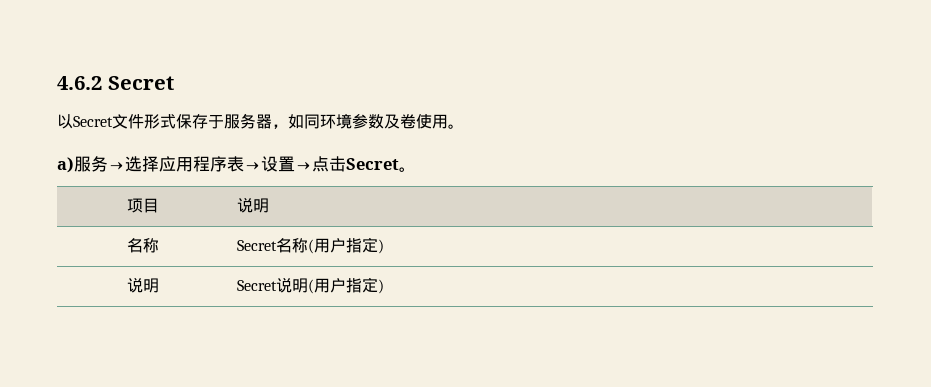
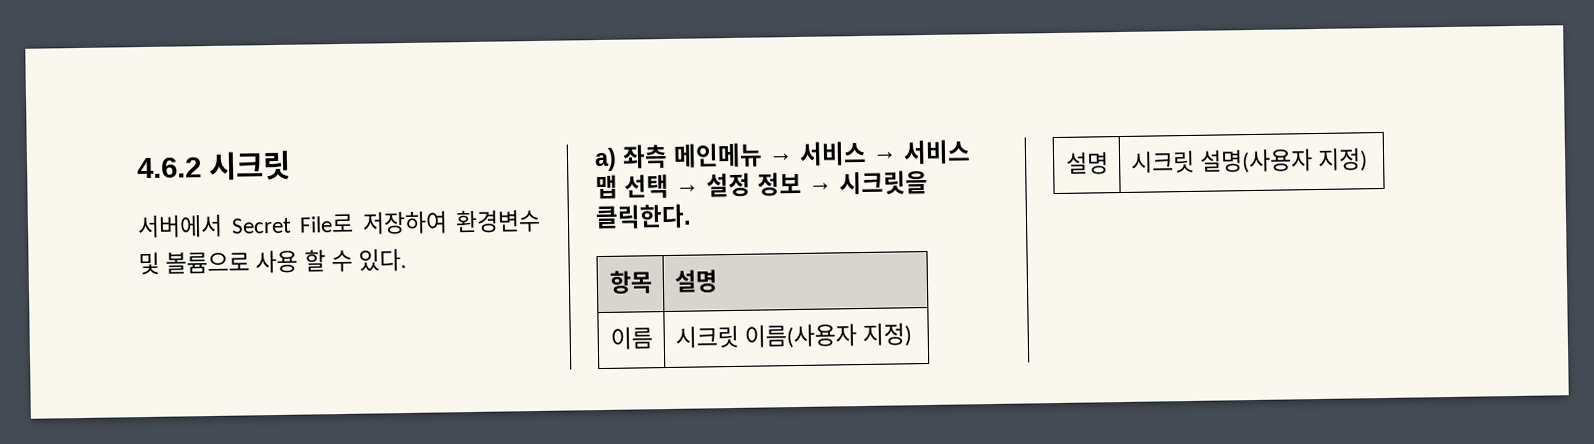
[107,76,174,90] [57,113,464,129] [57,156,416,173] [127,198,159,213] [236,197,269,213] [127,238,159,253] [236,237,384,254] [127,277,159,293] [236,277,384,294] Secret // 以Secret文件形式保存于服务器，如同环境参数及卷使用。 // a)服务→选择应用程序表→设置→点击Secret。 // 项目 | 说明 // 名称 | Secret名称(用户指定) // 说明 | Secret说明(用户指定) -> [208,149,291,182] [137,208,541,239] [138,247,408,276] [594,139,971,172] [595,169,928,200] [595,203,692,230] [608,270,653,294] [673,269,718,293] [609,326,653,350] [674,322,912,349] [1064,151,1109,175] [1129,147,1368,174] 시크릿 // 서버에서 Secret File로 저장하여 환경변수 및 볼륨으로 사용 할 수 있다. // a) 좌측 메인메뉴 → 서비스 → 서비스 맵 선택 → 설정 정보 → 시크릿을 클릭한다. // 항목 | 설명 // 이름 | 시크릿 이름(사용자 지정) // 설명 | 시크릿 설명(사용자 지정)

